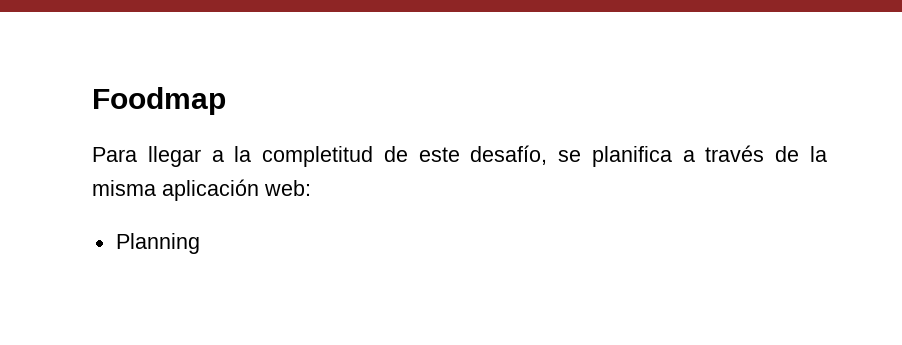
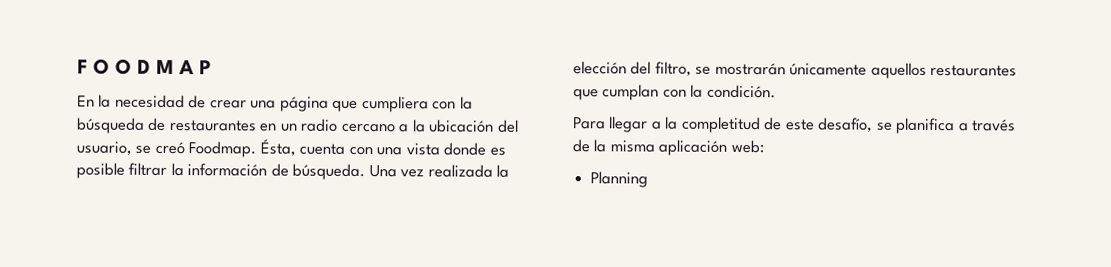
[92,87,226,115] Foodmap -> [77,58,212,75] [77,94,473,113] [76,117,519,134] [76,138,506,158] [76,162,510,181] [573,61,1018,79] [573,84,776,101] F O O D M A P // En la necesidad de crear una página que cumpliera con la búsqueda de restaurantes en un radio cercano a la ubicación del usuario, se creó Foodmap. Ésta, cuenta con una vista donde es posible filtrar la información de búsqueda. Una vez realizada la elección del filtro, se mostrarán únicamente aquellos restaurantes que cumplan con la condición.

